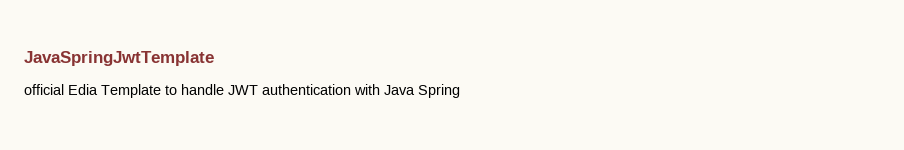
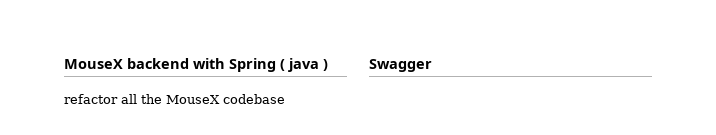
[24,51,214,66] [24,84,460,98] JavaSpringJwtTemplate // official Edia Template to handle JWT authentication with Java Spring -> [64,58,328,72] [64,94,285,104] [369,59,432,72] MouseX backend with Spring ( java ) // refactor all the MouseX codebase // Swagger

